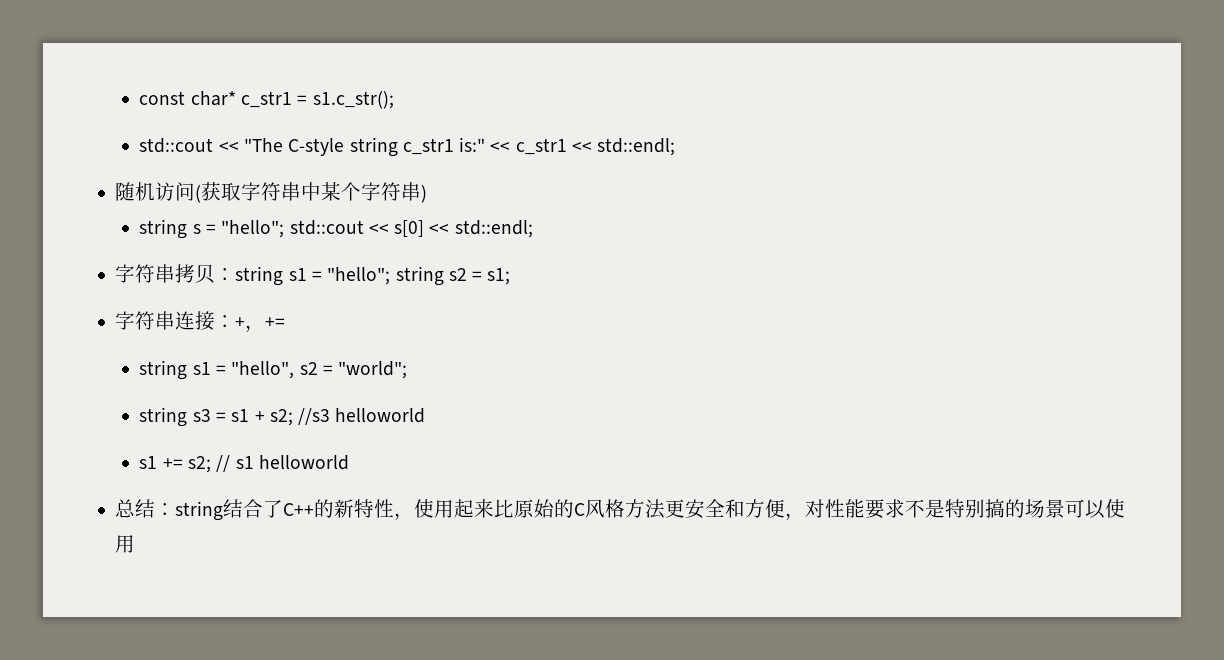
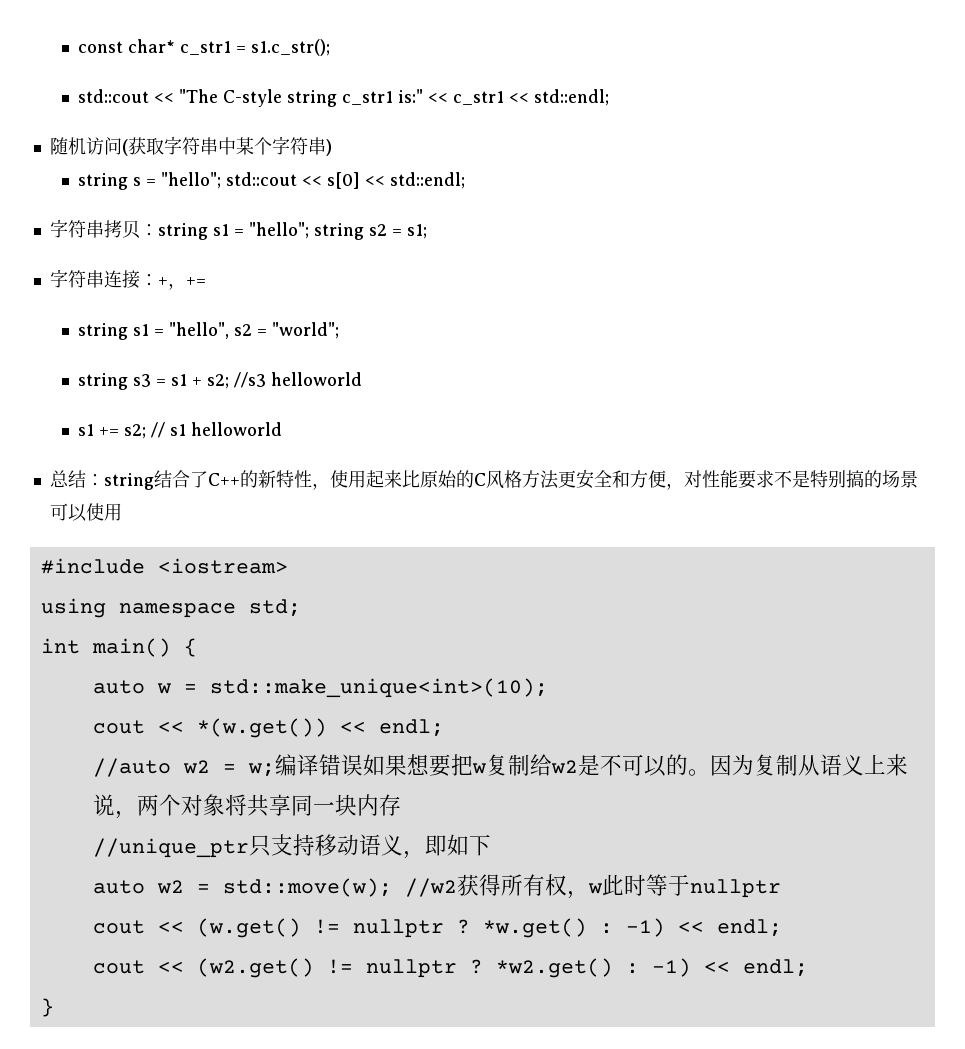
(136, 544) none -> [40,558,288,574] [40,598,301,618] [40,638,197,657] [92,678,548,698] [92,718,444,738] [92,754,908,777] [92,794,401,819] [92,834,491,859] [92,874,781,899] [92,918,782,938] [92,958,808,978] [40,998,54,1017] // #include <iostream> // using namespace std; // int main() { // auto w = std::make_unique<int>(10); // cout << *(w.get()) << endl; // //auto w2 = w;编译错误如果想要把w复制给w2是不可以的。因为复制从语义上来说，两个对象将共享同一块内存 // //unique_ptr只支持移动语义，即如下 // auto w2 = std::move(w); //w2获得所有权，w此时等于nullptr // cout << (w.get() != nullptr ? *w.get() : -1) << endl; // cout << (w2.get() != nullptr ? *w2.get() : -1) << endl; // }

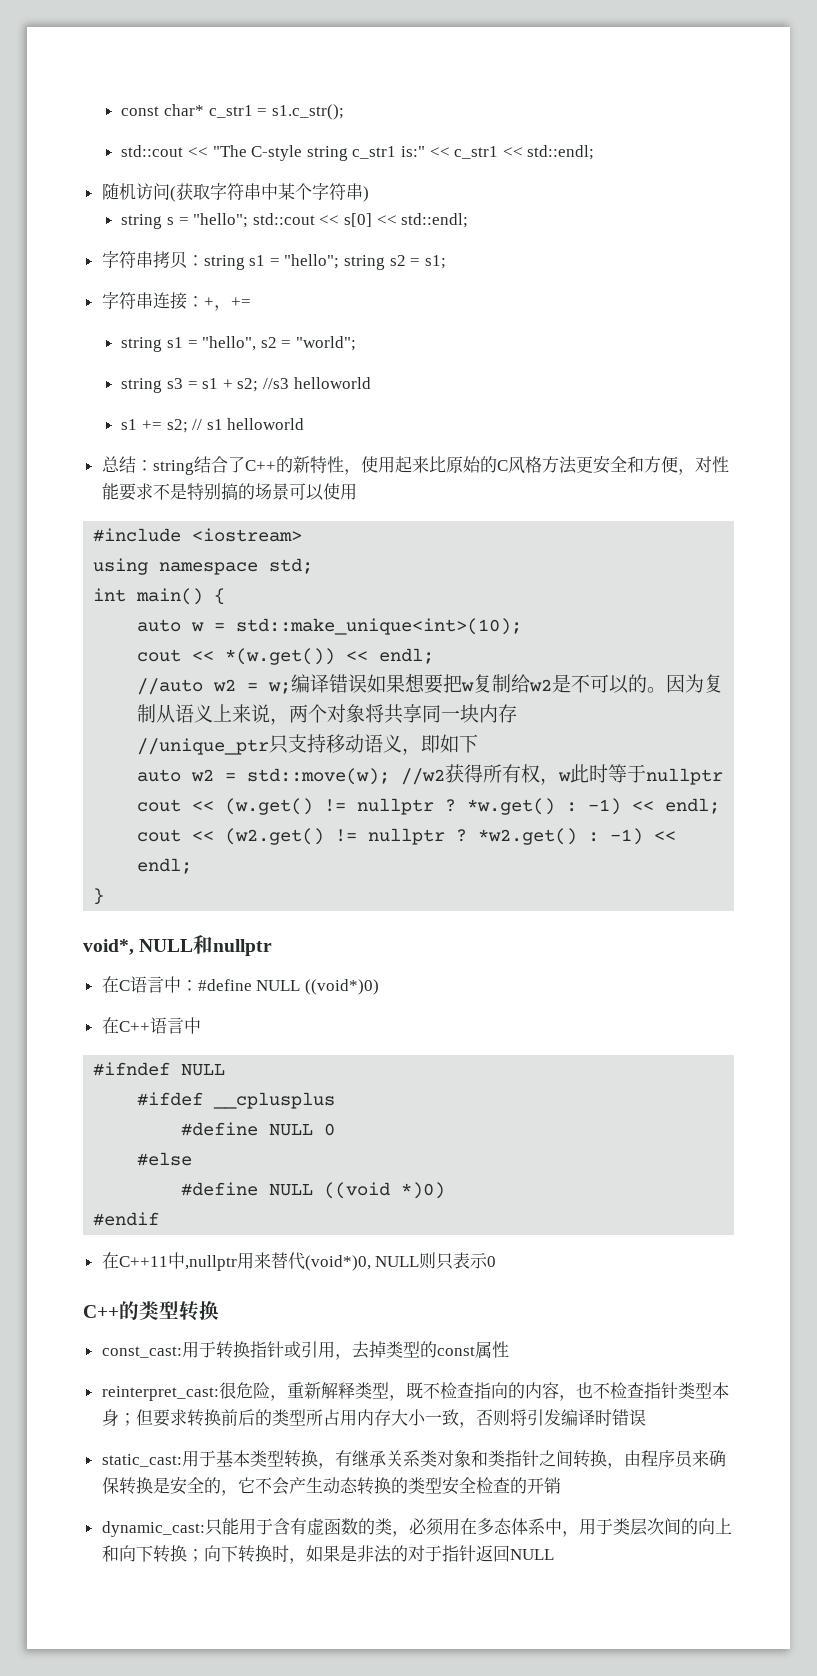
(54, 1007) none -> [83,935,273,956] [101,976,379,995] [101,1017,201,1034] [93,1062,226,1076] [137,1092,336,1109] [181,1122,336,1136] [137,1152,193,1166] [181,1182,446,1199] [93,1212,160,1226] [101,1252,497,1271] [83,1300,219,1321] [101,1341,509,1360] [101,1382,729,1401] [101,1409,646,1428] [101,1450,726,1469] [101,1477,561,1496] [101,1518,732,1537] [101,1545,554,1564] // void*, NULL和nullptr // 在C语言中：#define NULL ((void*)0) // 在C++语言中 // #ifndef NULL // #ifdef __cplusplus // #define NULL 0 // #else // #define NULL ((void *)0) // #endif // 在C++11中,nullptr用来替代(void*)0, NULL则只表示0 // C++的类型转换 // const_cast:用于转换指针或引用，去掉类型的const属性 // reinterpret_cast:很危险，重新解释类型，既不检查指向的内容，也不检查指针类型本身；但要求转换前后的类型所占用内存大小一致，否则将引发编译时错误 // static_cast:用于基本类型转换，有继承关系类对象和类指针之间转换，由程序员来确保转换是安全的，它不会产生动态转换的类型安全检查的开销 // dynamic_cast:只能用于含有虚函数的类，必须用在多态体系中，用于类层次间的向上和向下转换；向下转换时，如果是非法的对于指针返回NULL

